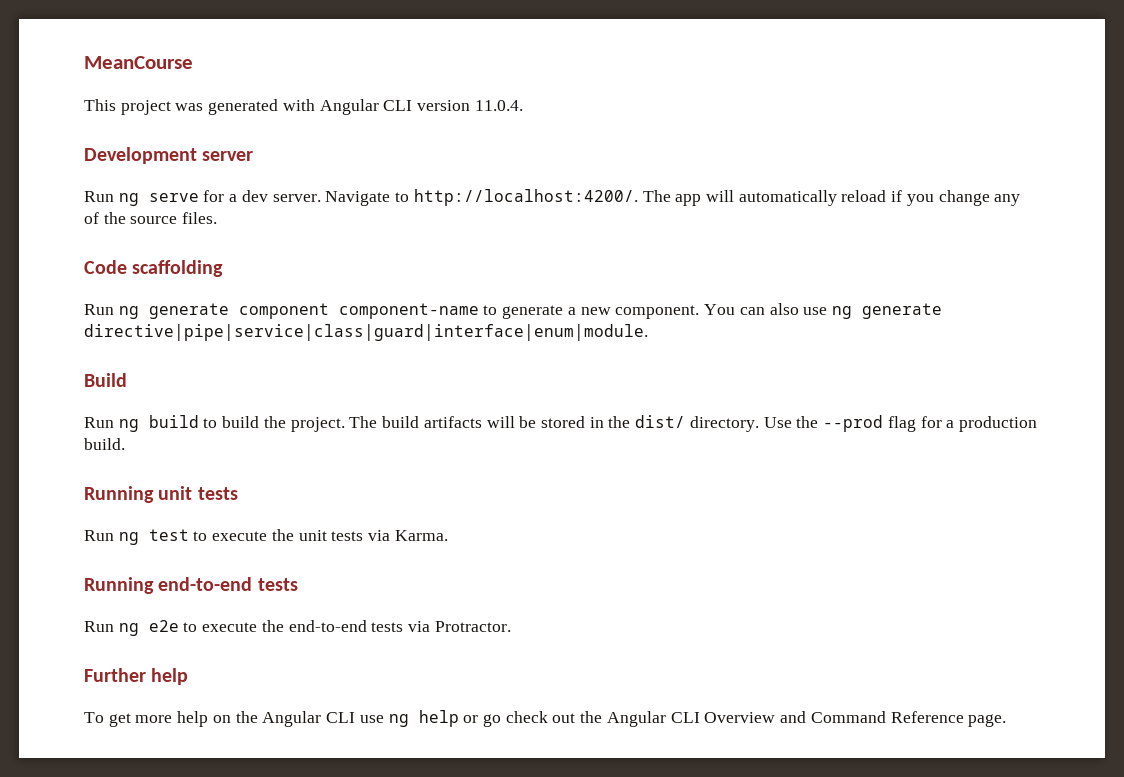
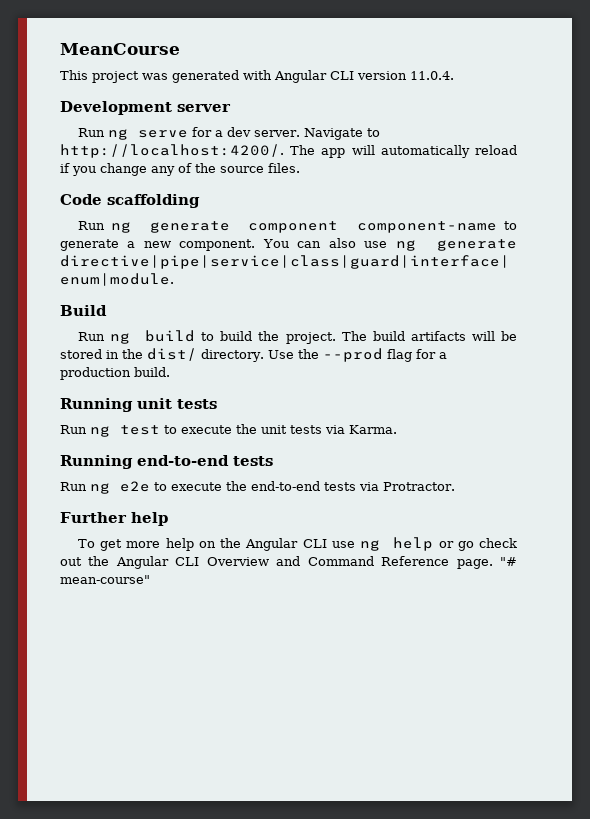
(1007, 720) none -> [500,557,517,566] [60,575,150,584] "# mean-course"

